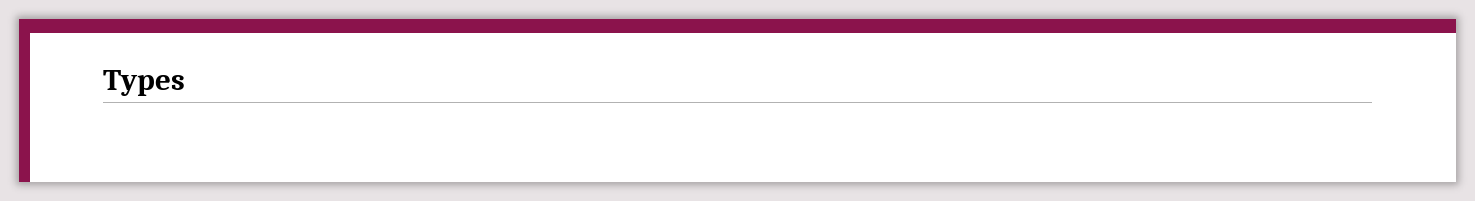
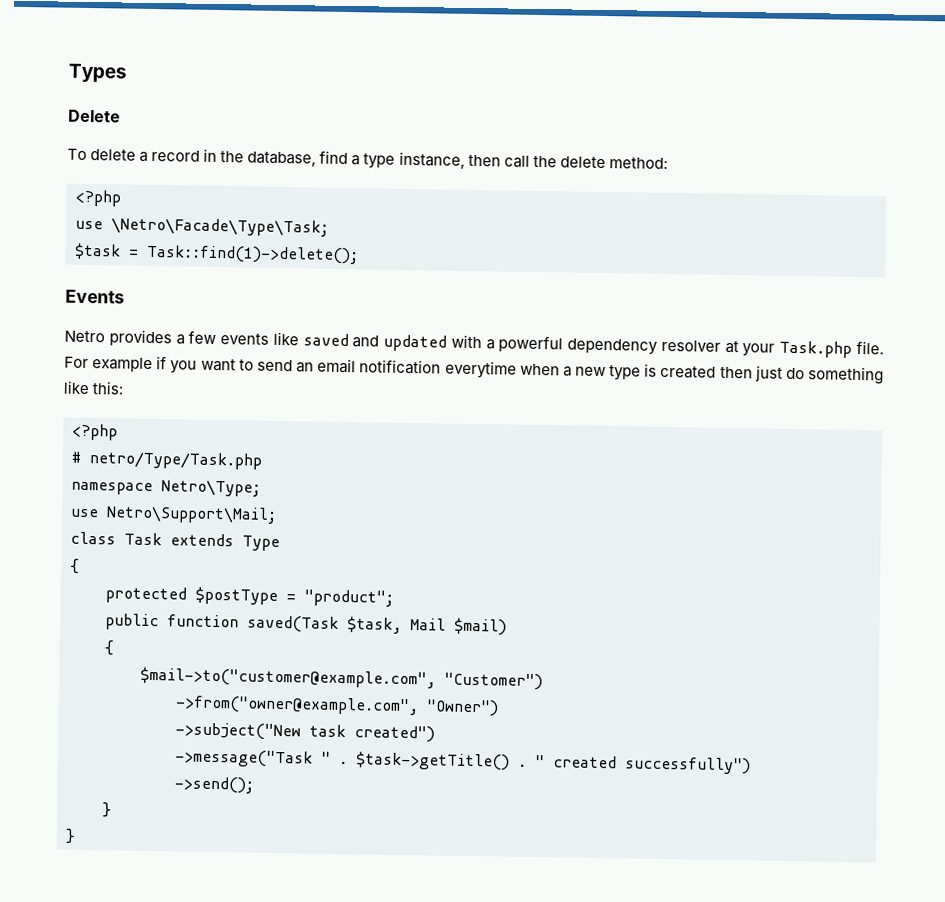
(185, 83) none -> [68,109,121,123] [67,148,668,169] [75,189,122,207] [75,217,329,237] [74,242,359,265] [65,289,125,304] [64,329,884,358] [64,356,884,385] [63,380,125,395] [72,423,118,441] [71,451,262,470] [71,479,261,497] [70,505,277,524] [70,531,280,552] [70,558,80,574] [105,586,394,607] [105,613,507,636] [104,640,115,656] [140,666,543,691] [175,695,499,717] [175,722,435,743] [175,749,751,775] [174,776,254,794] [102,802,112,818] [65,828,76,844] // Delete // To delete a record in the database, find a type instance, then call the delete method: // <?php // use \Netro\Facade\Type\Task; // $task = Task::find(1)->delete(); // Events // Netro provides a few events like saved and updated with a powerful dependency resolver at your Task.php file. For example if you want to send an email notification everytime when a new type is created then just do something like this: // <?php // # netro/Type/Task.php // namespace Netro\Type; // use Netro\Support\Mail; // class Task extends Type // { // protected $postType = "product"; // public function saved(Task $task, Mail $mail) // { // $mail->to("customer@example.com", "Customer") // ->from("owner@example.com", "Owner") // ->subject("New task created") // ->message("Task " . $task->getTitle() . " created successfully") // ->send(); // } // }

